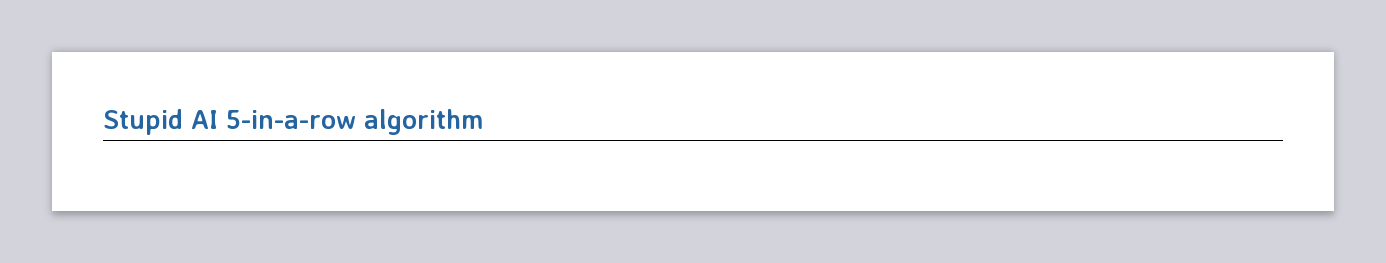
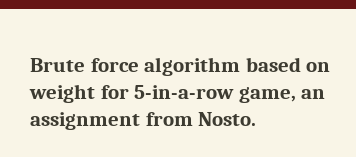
[103,109,483,135] Stupid AI 5-in-a-row algorithm -> [30,57,331,76] [29,84,326,103] [30,112,257,130] Brute force algorithm based on weight for 5-in-a-row game, an assignment from Nosto.

